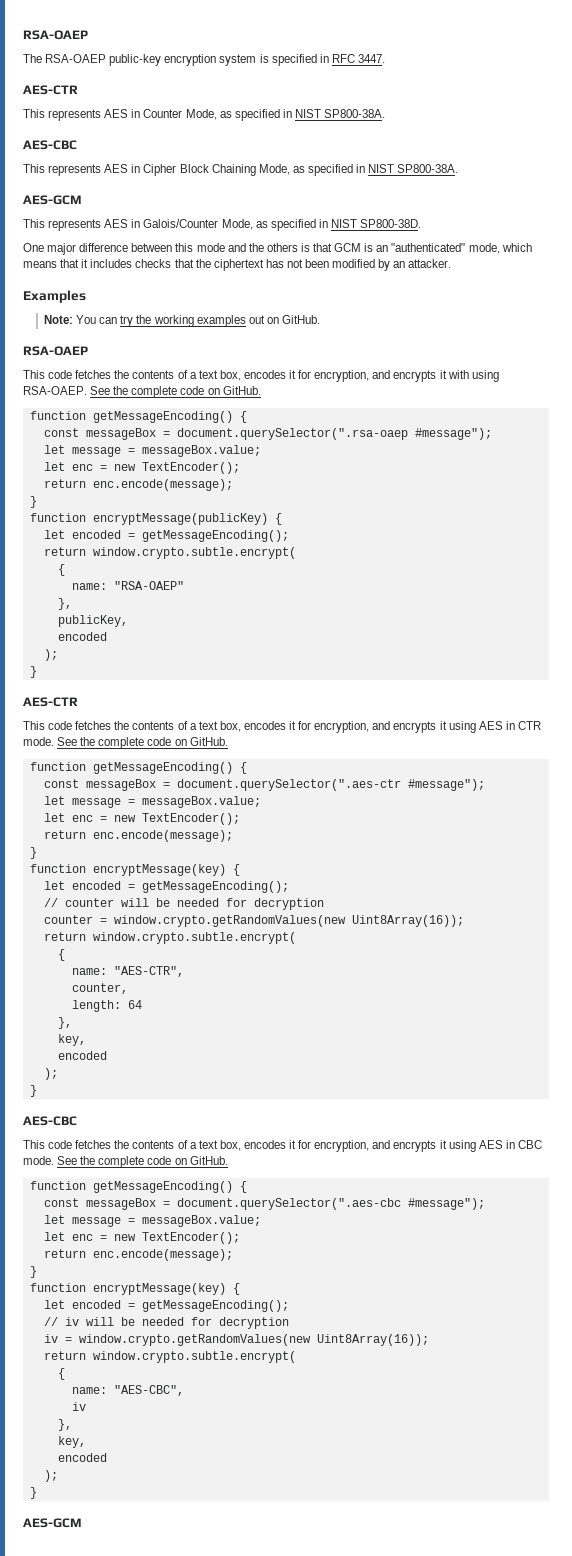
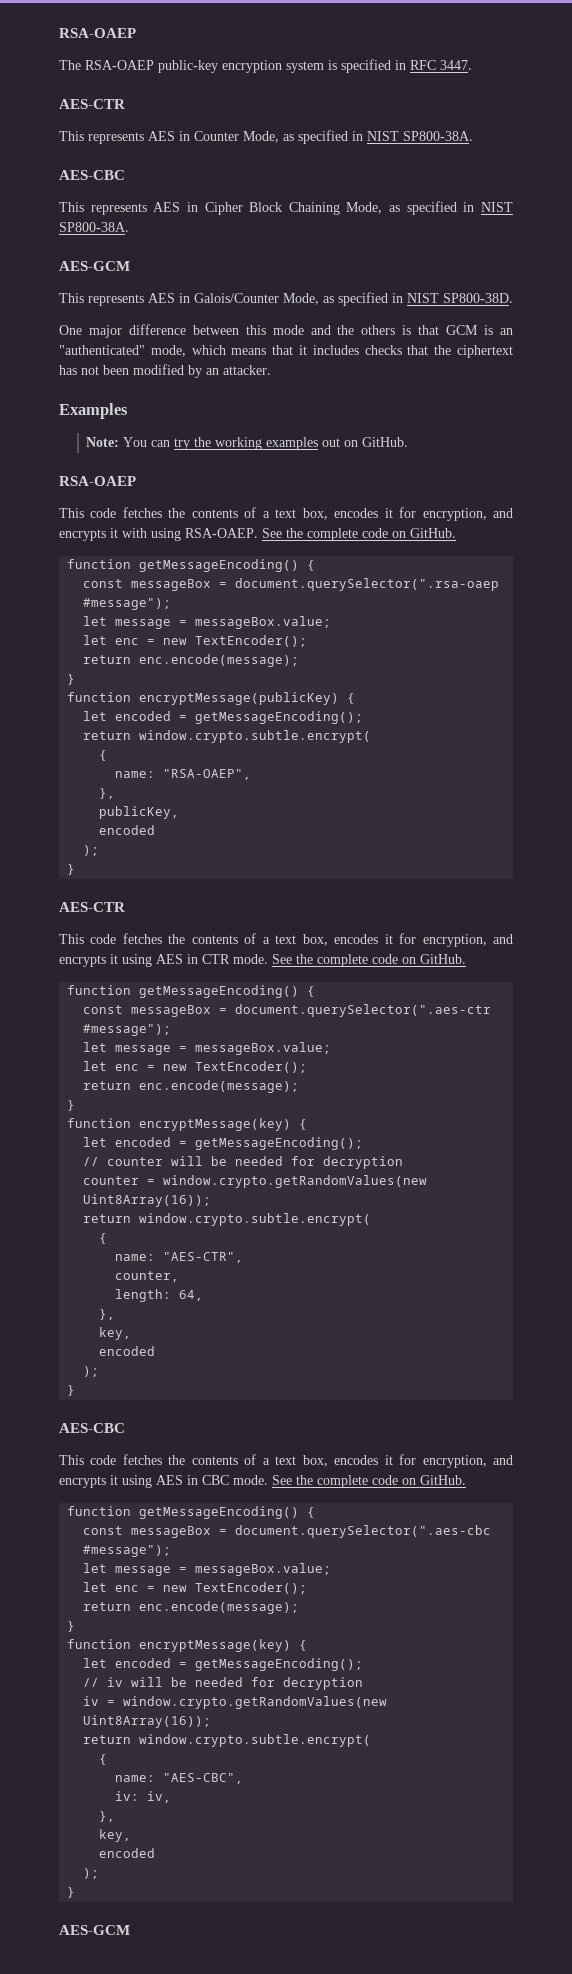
[113,581,184,590] "RSA-OAEP" -> [163,769,252,780] "RSA-OAEP",
[127,1000,142,1009] 64 -> [179,1290,204,1301] 64,
[71,1402,86,1411] iv -> [115,1791,172,1803] iv: iv,

